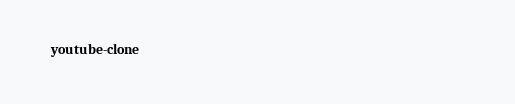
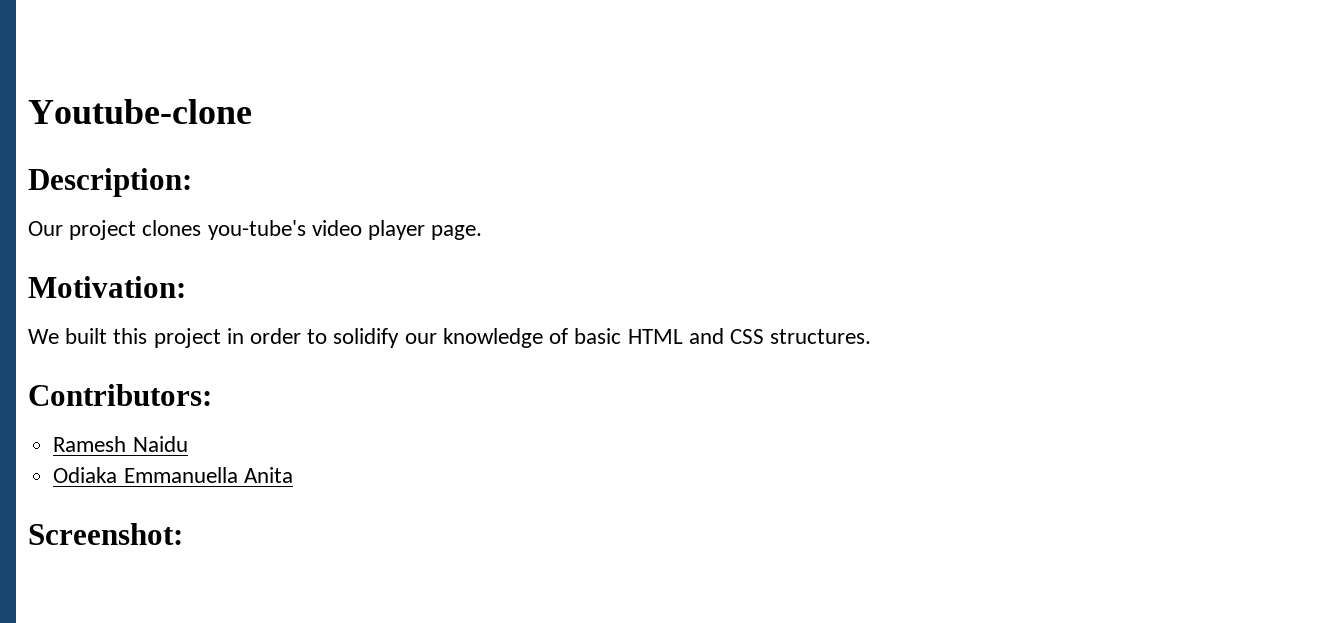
[50,43,139,57] youtube-clone -> [28,99,252,124] [28,168,192,197] [28,220,483,240] [28,276,186,298] [28,328,872,348] [28,384,212,406] [53,436,188,452] [53,467,293,483] [28,523,183,545] Youtube-clone // Description: // Our project clones you-tube's video player page. // Motivation: // We built this project in order to solidify our knowledge of basic HTML and CSS structures. // Contributors: // Ramesh Naidu // Odiaka Emmanuella Anita // Screenshot:

